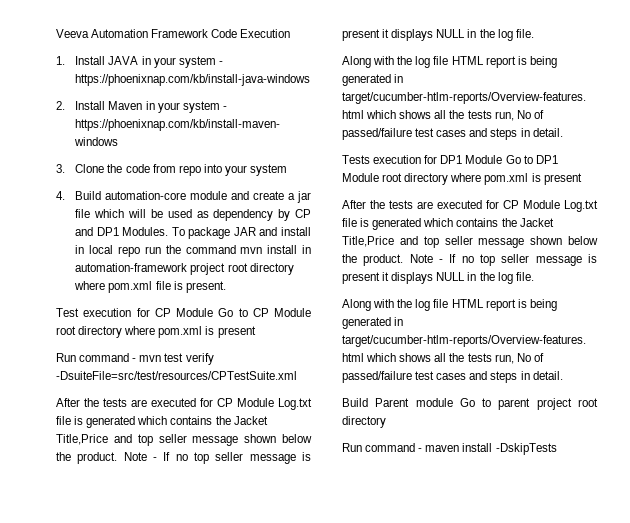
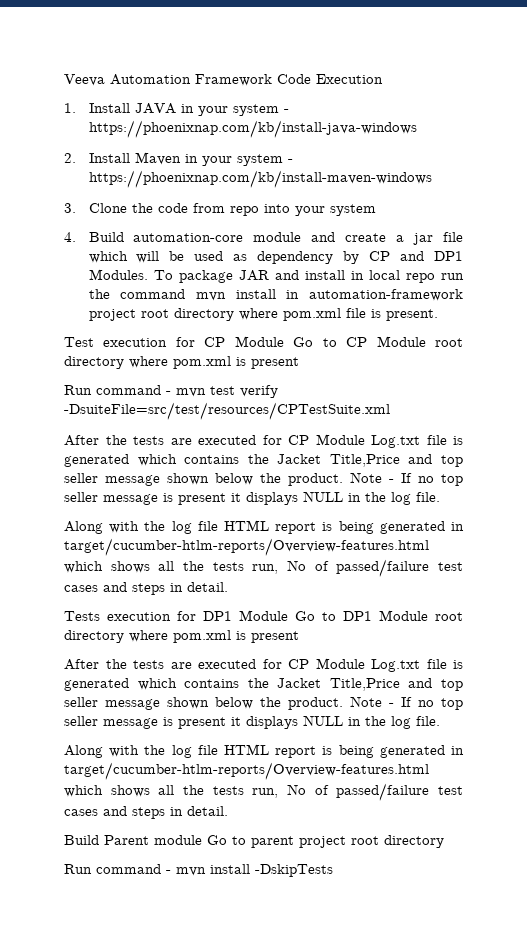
[425,445,460,452] maven -> [176,867,206,876] mvn

